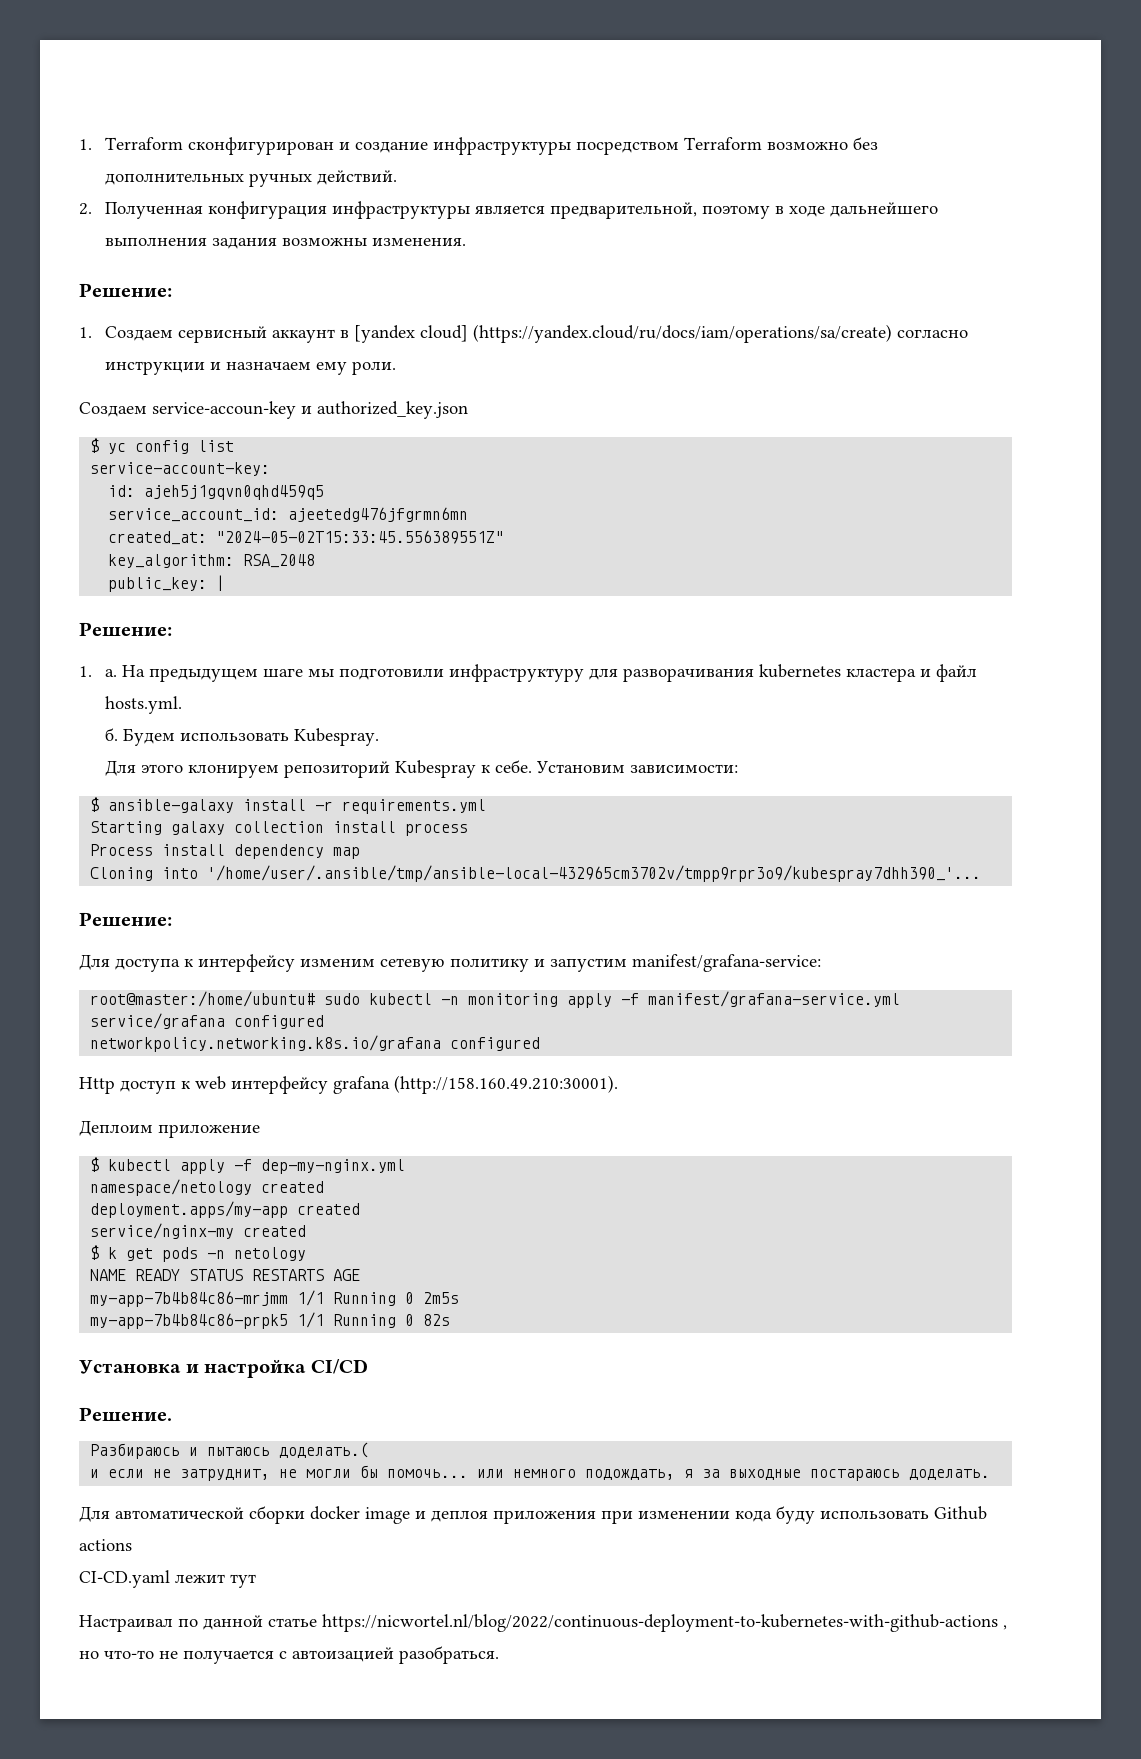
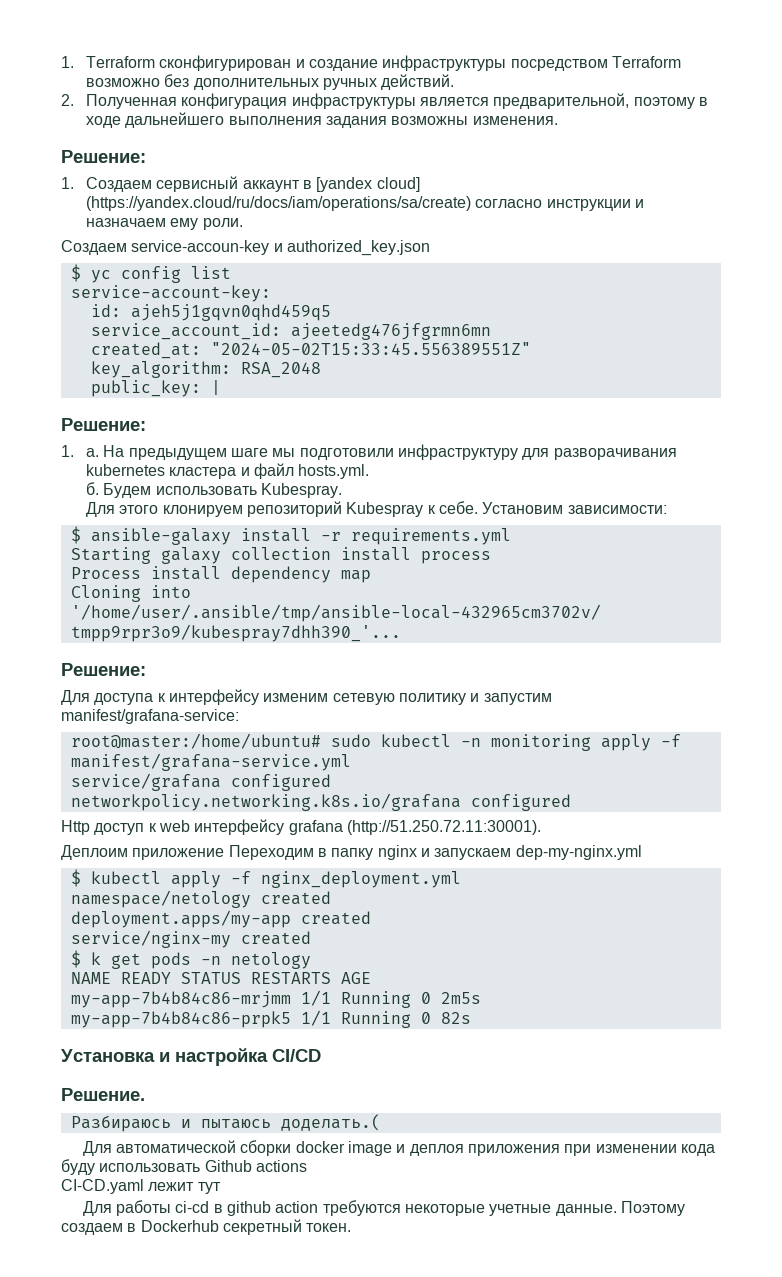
[394,1075,618,1094] (http://158.160.49.210:30001). -> [346,820,541,835] (http://51.250.72.11:30001).
(260, 1131) none -> [228,845,642,860] Переходим в папку nginx и запускаем dep-my-nginx.yml
[261,1159,406,1174] dep-my-nginx.yml -> [260,871,461,888] nginx_deployment.yml
[90,1465,991,1481] // и если не затруднит, не могли бы помочь... или немного подождать, я за выходные постараюсь доделать. -> (381, 1122) none
[79,1614,1007,1632] [79,1646,499,1664] Настраивал по данной статье https://nicwortel.nl/blog/2022/continuous-deployment-to-kubernetes-with-github-actions , но что-то не получается с автоизацией разобраться. -> [82,1200,685,1216] [61,1219,352,1235] Для работы ci-cd в github action требуются некоторые учетные данные. Поэтому создаем в Dockerhub секретный токен.

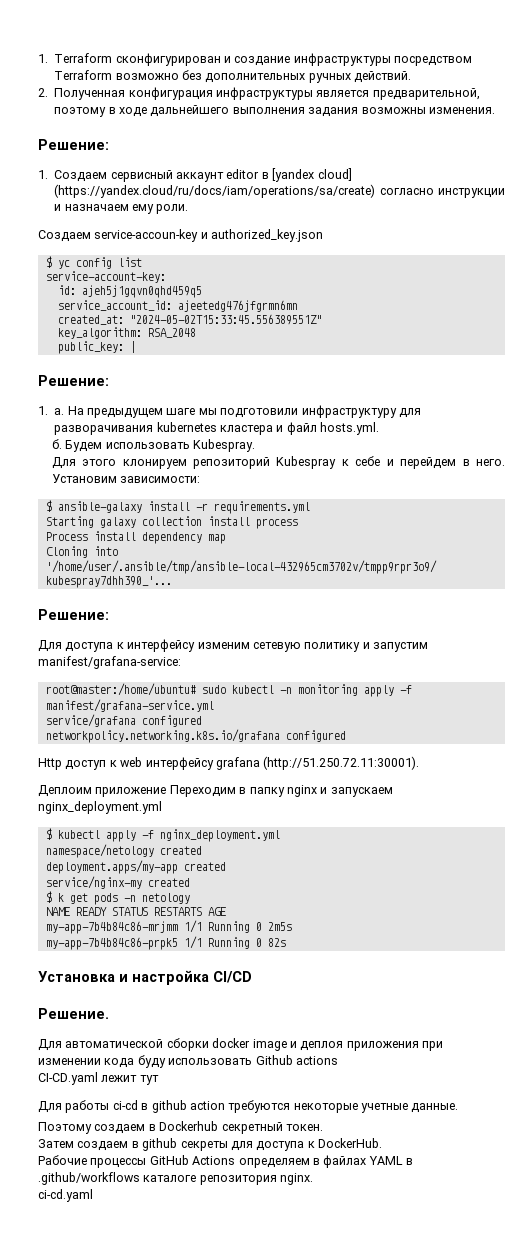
(300, 186) none -> [226,169,260,179] editor
[439,501,479,514] себе. -> [355,456,506,469] себе и перейдем в него.
[515,845,642,860] dep-my-nginx.yml -> [38,801,162,814] nginx_deployment.yml
[70,1114,381,1132] // Разбираюсь и пытаюсь доделать.( -> (109, 1013) none
(617, 1210) none -> (459, 1108) //
(352, 1227) none -> [38,1138,382,1151] [38,1155,413,1168] [38,1172,314,1185] [38,1189,93,1202] // Затем создаем в github секреты для доступа к DockerHub. // Рабочие процессы GitHub Actions определяем в файлах YAML в .github/workflows каталоге репозитория nginx. // ci-cd.yaml

